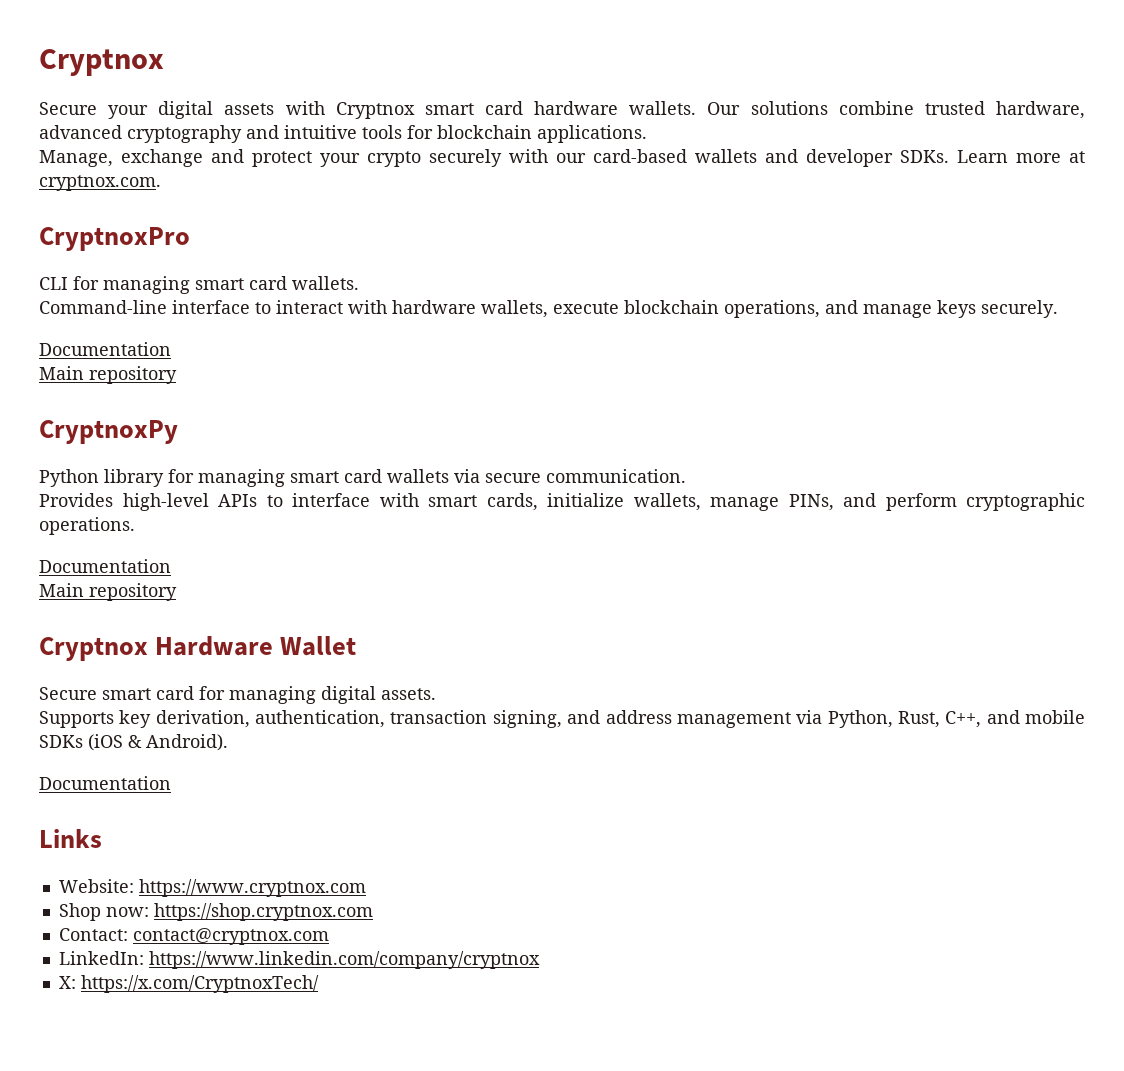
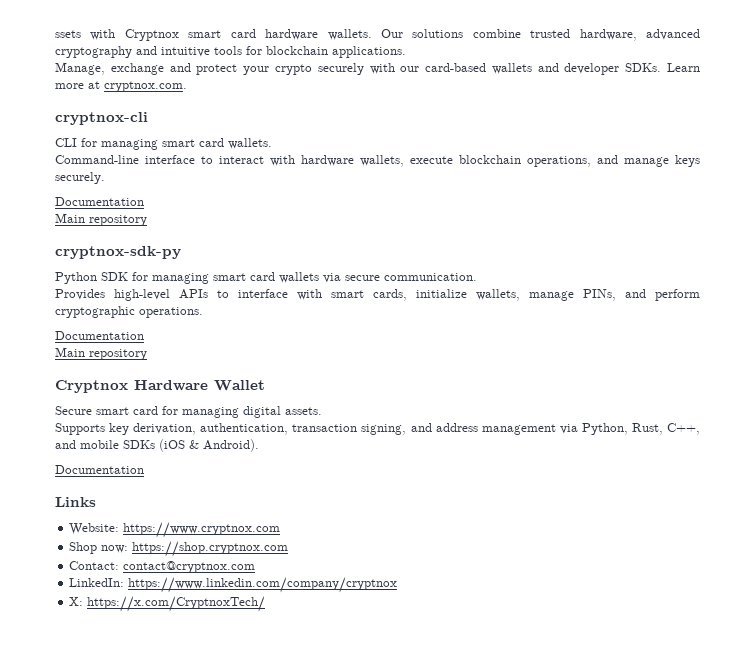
[39,49,164,76] [39,101,275,119] Cryptnox // Secure your digital assets -> [55,30,81,38] ssets
[39,227,190,251] CryptnoxPro -> [55,112,148,125] cryptnox-cli
[39,420,178,444] CryptnoxPy -> [55,246,181,259] cryptnox-sdk-py
[104,469,164,487] library -> [101,272,128,281] SDK

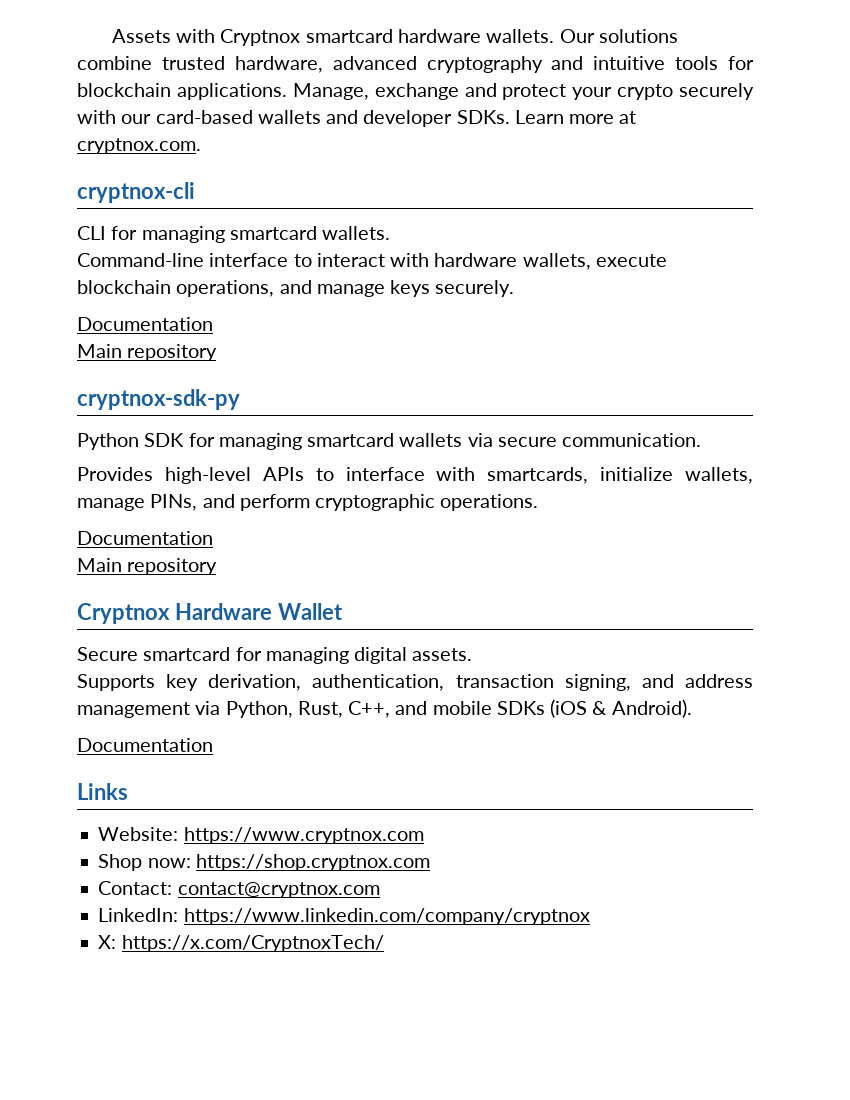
[55,30,81,38] ssets -> [111,29,171,43] Assets
[188,29,256,38] smart card -> [305,29,393,43] smartcard
(406, 52) // -> (287, 91) none
[162,138,224,147] smart card -> [229,226,317,240] smartcard
[213,272,275,281] smart card -> [307,433,395,447] smartcard
[331,289,407,301] smart cards, -> [487,467,589,484] smartcards,
[96,406,158,415] smart card -> [143,647,231,661] smartcard

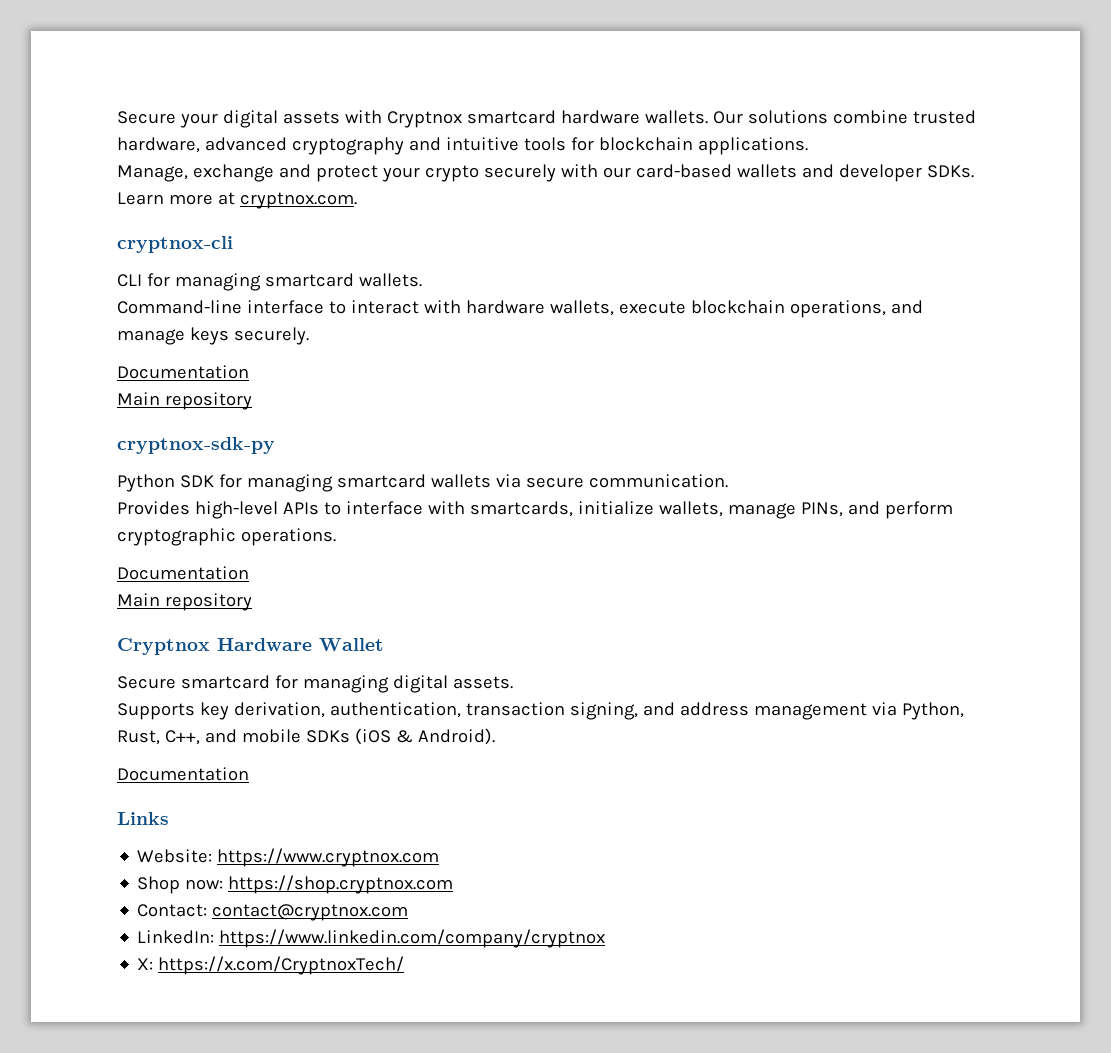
[111,29,171,43] Assets -> [117,110,340,128] Secure your digital assets
(287, 91) none -> (808, 146) //

